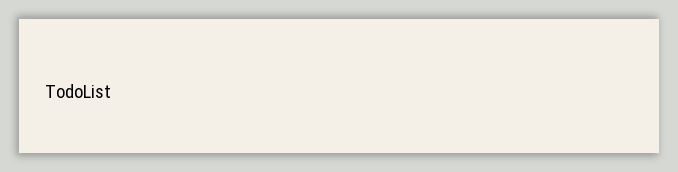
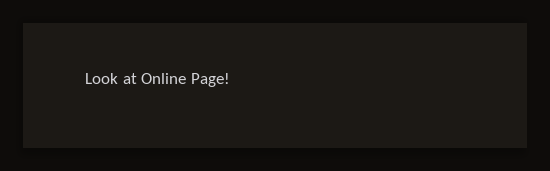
[45,84,111,98] TodoList -> [85,73,230,87] Look at Online Page!

